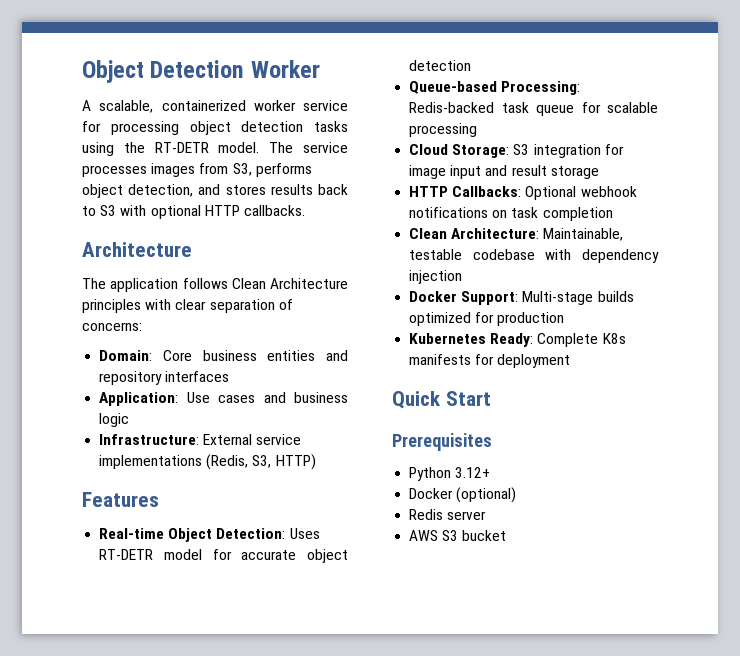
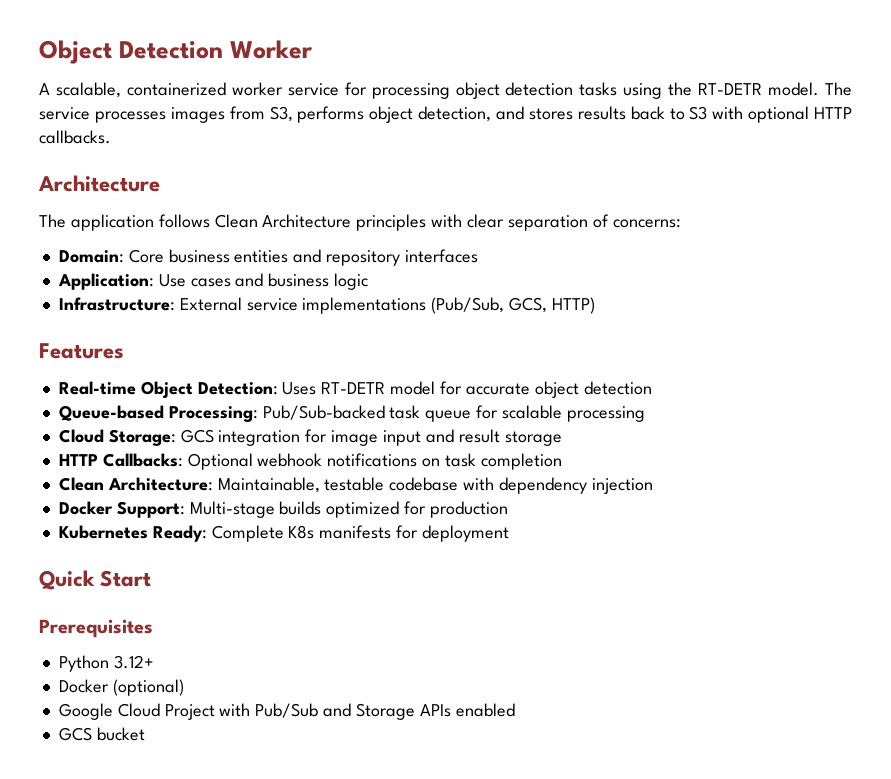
[206,454,272,470] (Redis, S3, -> [431,297,548,314] (Pub/Sub, GCS,
[409,102,495,113] Redis-backed -> [262,405,385,420] Pub/Sub-backed
[513,144,530,155] S3 -> [180,429,214,443] GCS
[409,509,487,520] [409,530,459,541] Redis server // AWS S3 -> [58,703,515,720] [58,727,92,741] Google Cloud Project with Pub/Sub and Storage APIs enabled // GCS

